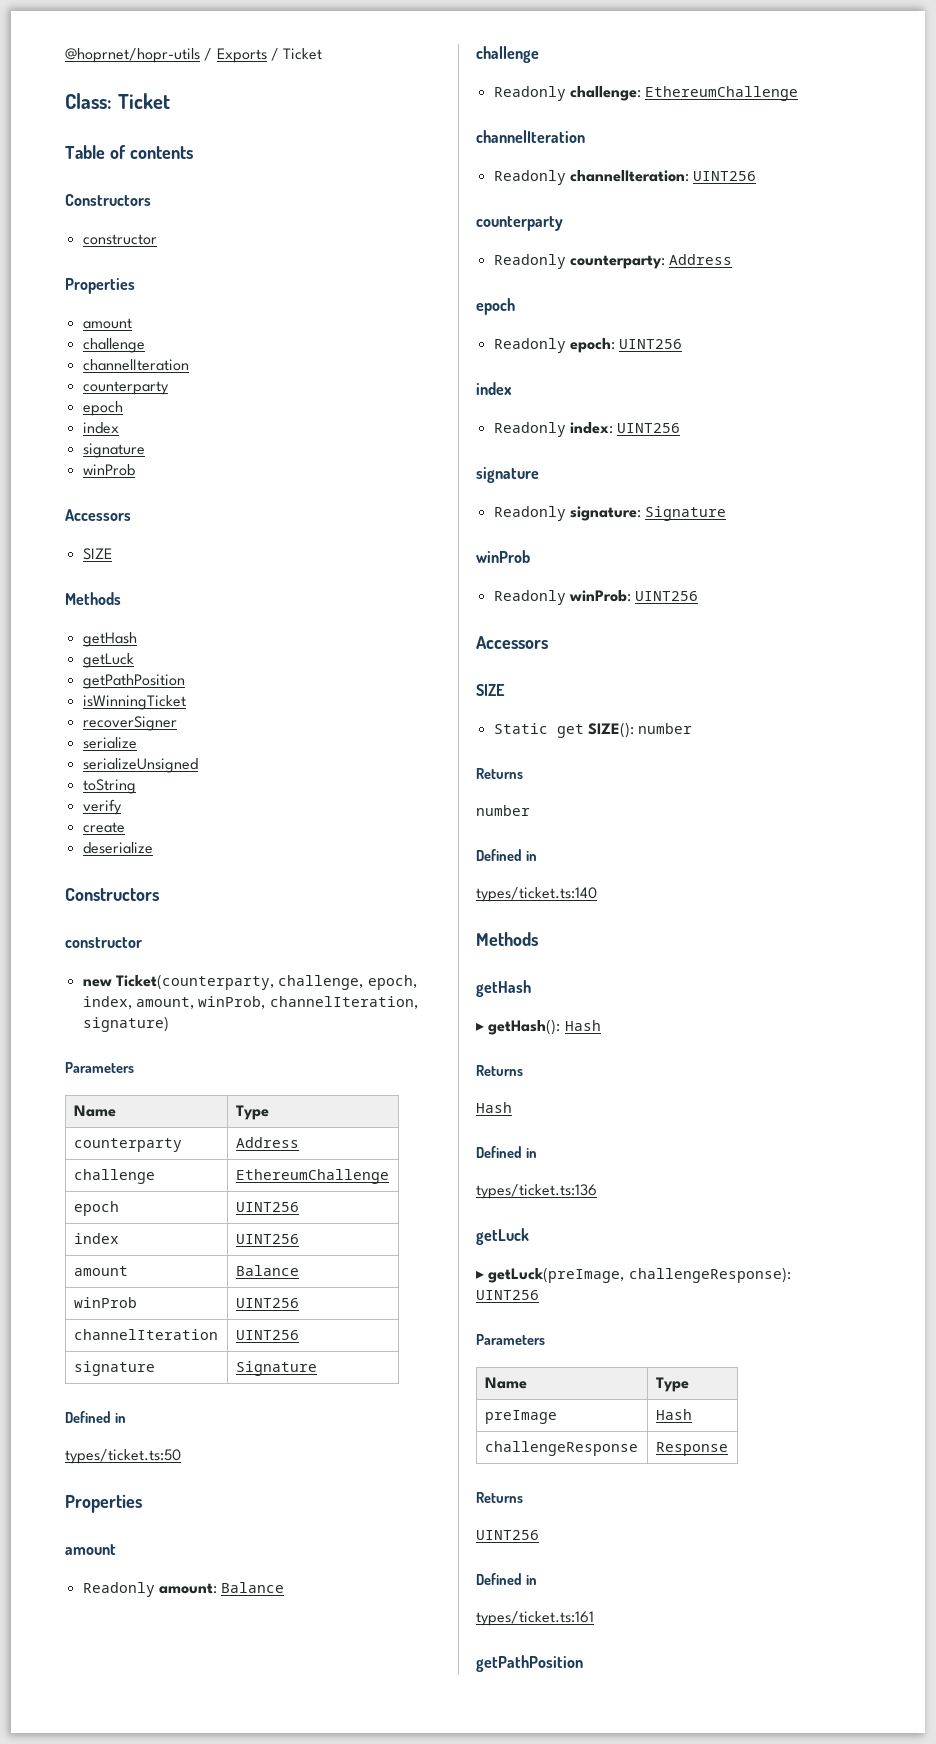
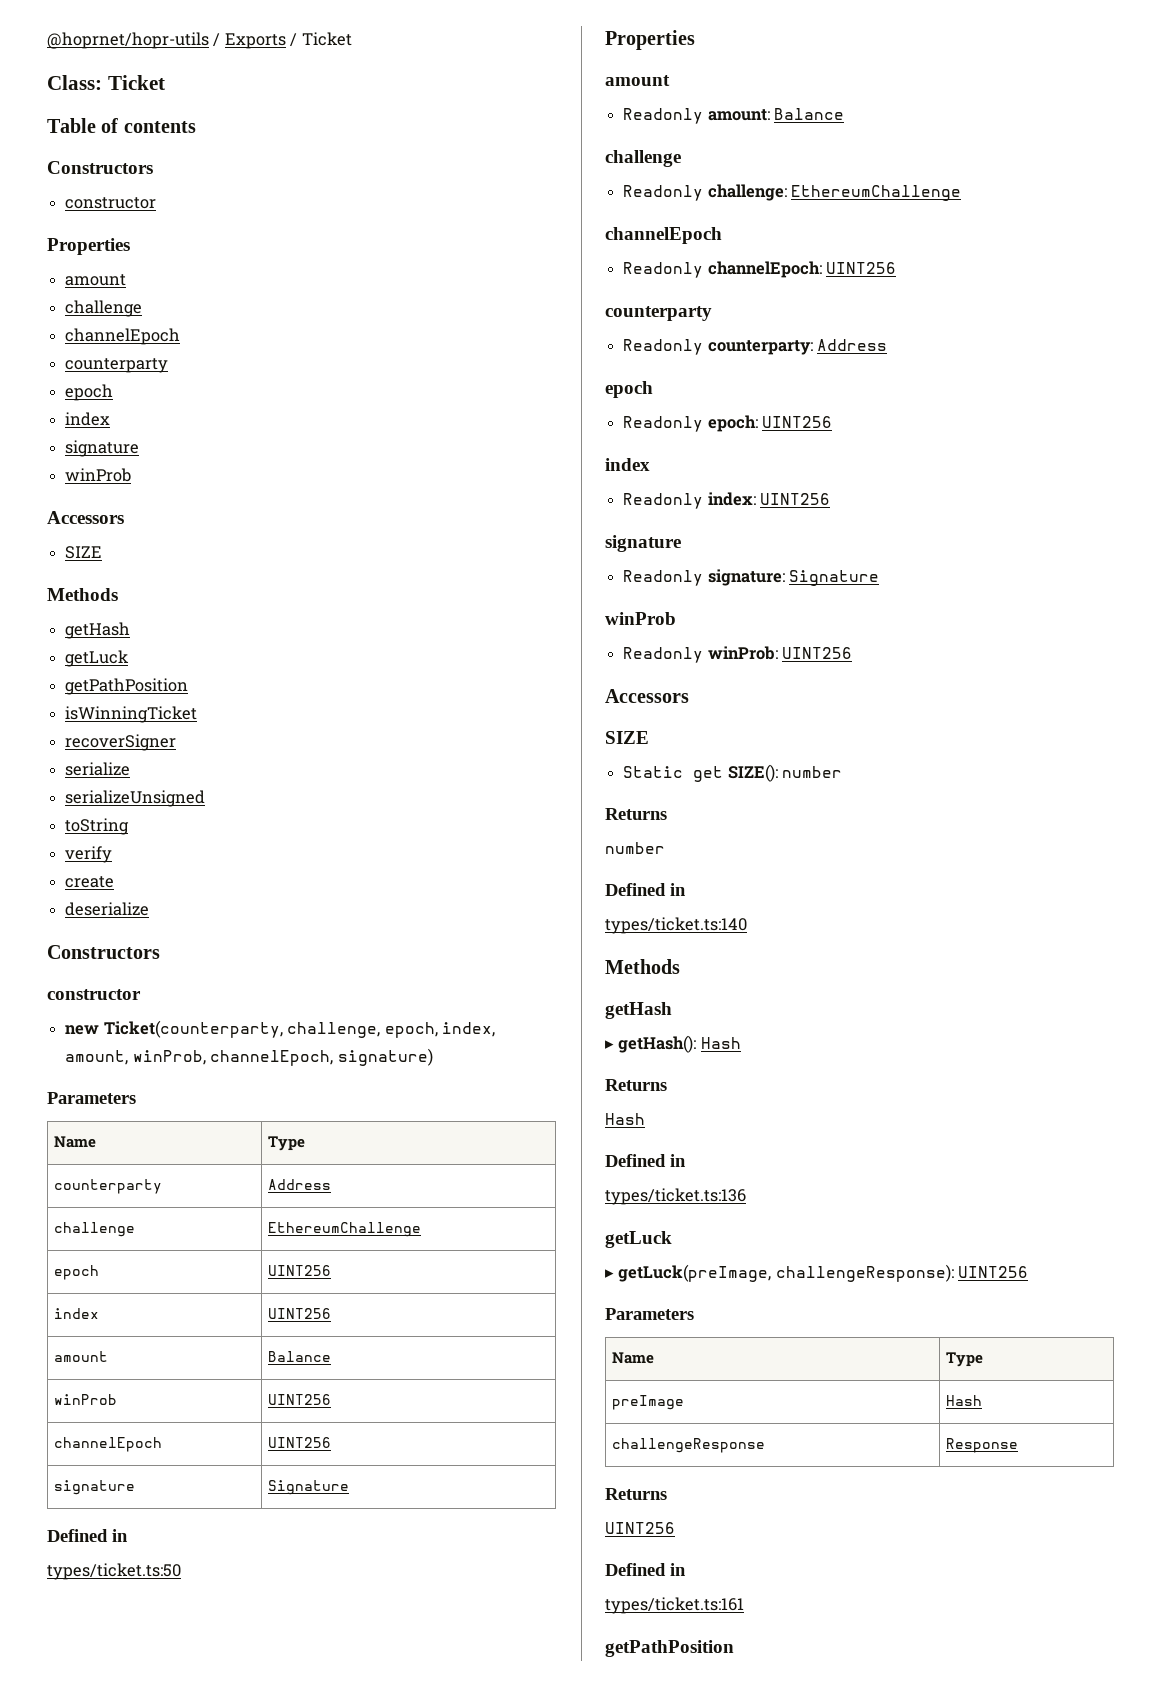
[82,359,189,371] channelIteration -> [65,328,181,345] channelEpoch
[269,996,418,1009] channelIteration, -> [210,1050,334,1066] channelEpoch,
[73,1329,218,1340] channelIteration -> [53,1437,162,1452] channelEpoch
[476,130,585,143] [493,170,689,185] channelIteration // Readonly channelIteration: -> [605,227,722,244] [623,261,822,278] channelEpoch // Readonly channelEpoch:

